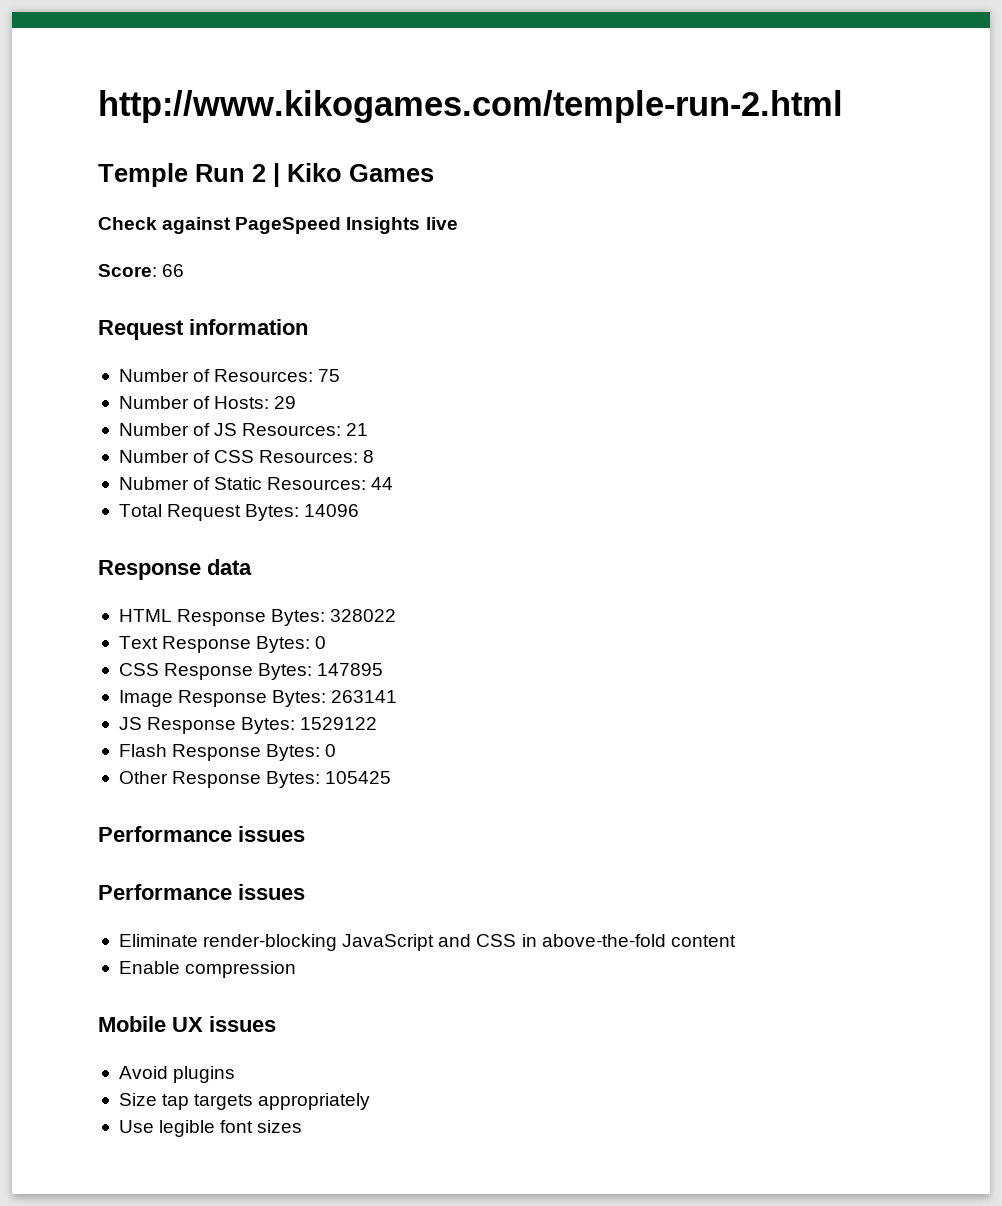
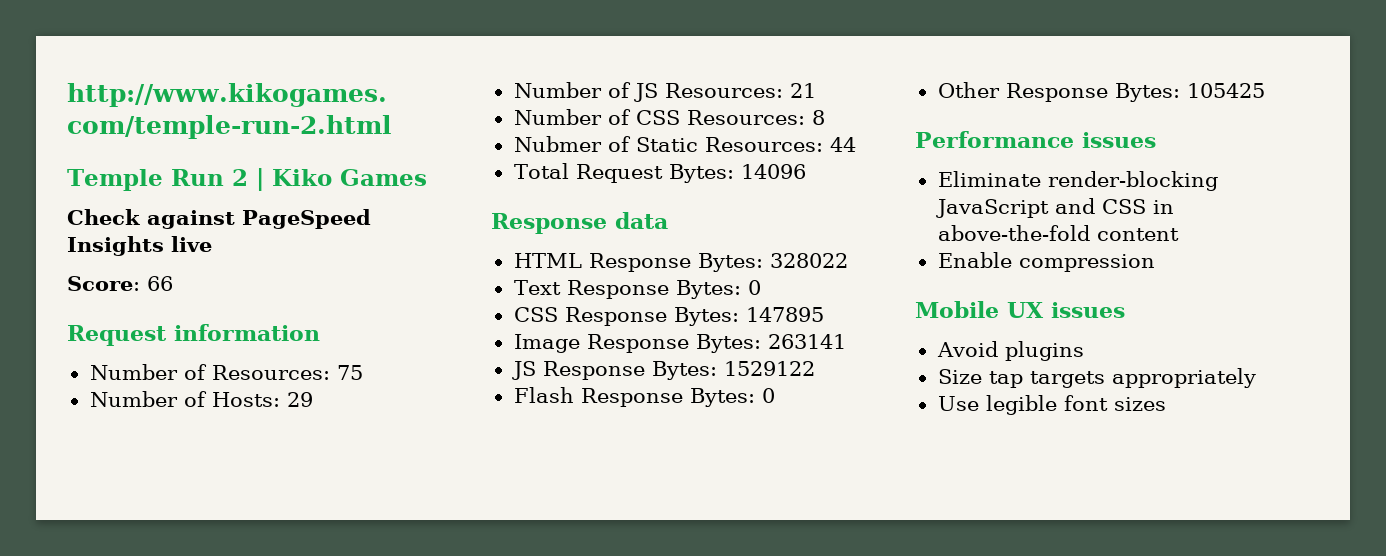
[98,884,305,900] // Performance issues -> (1156, 140) none

